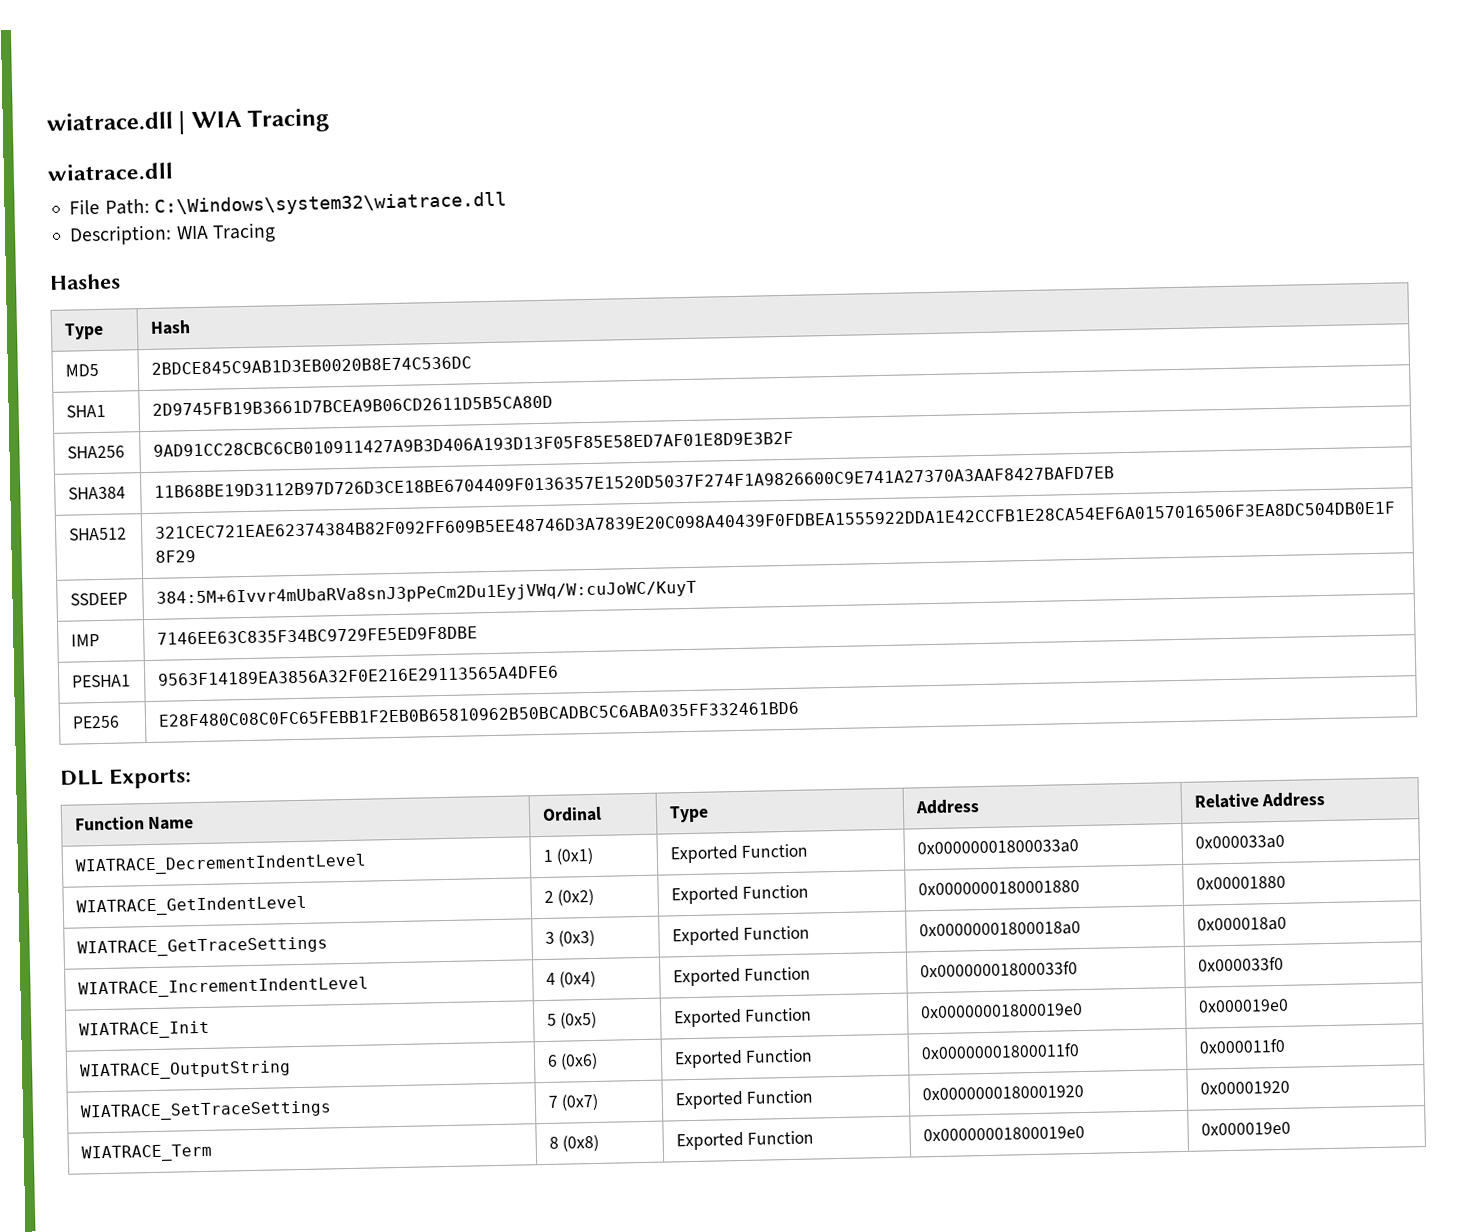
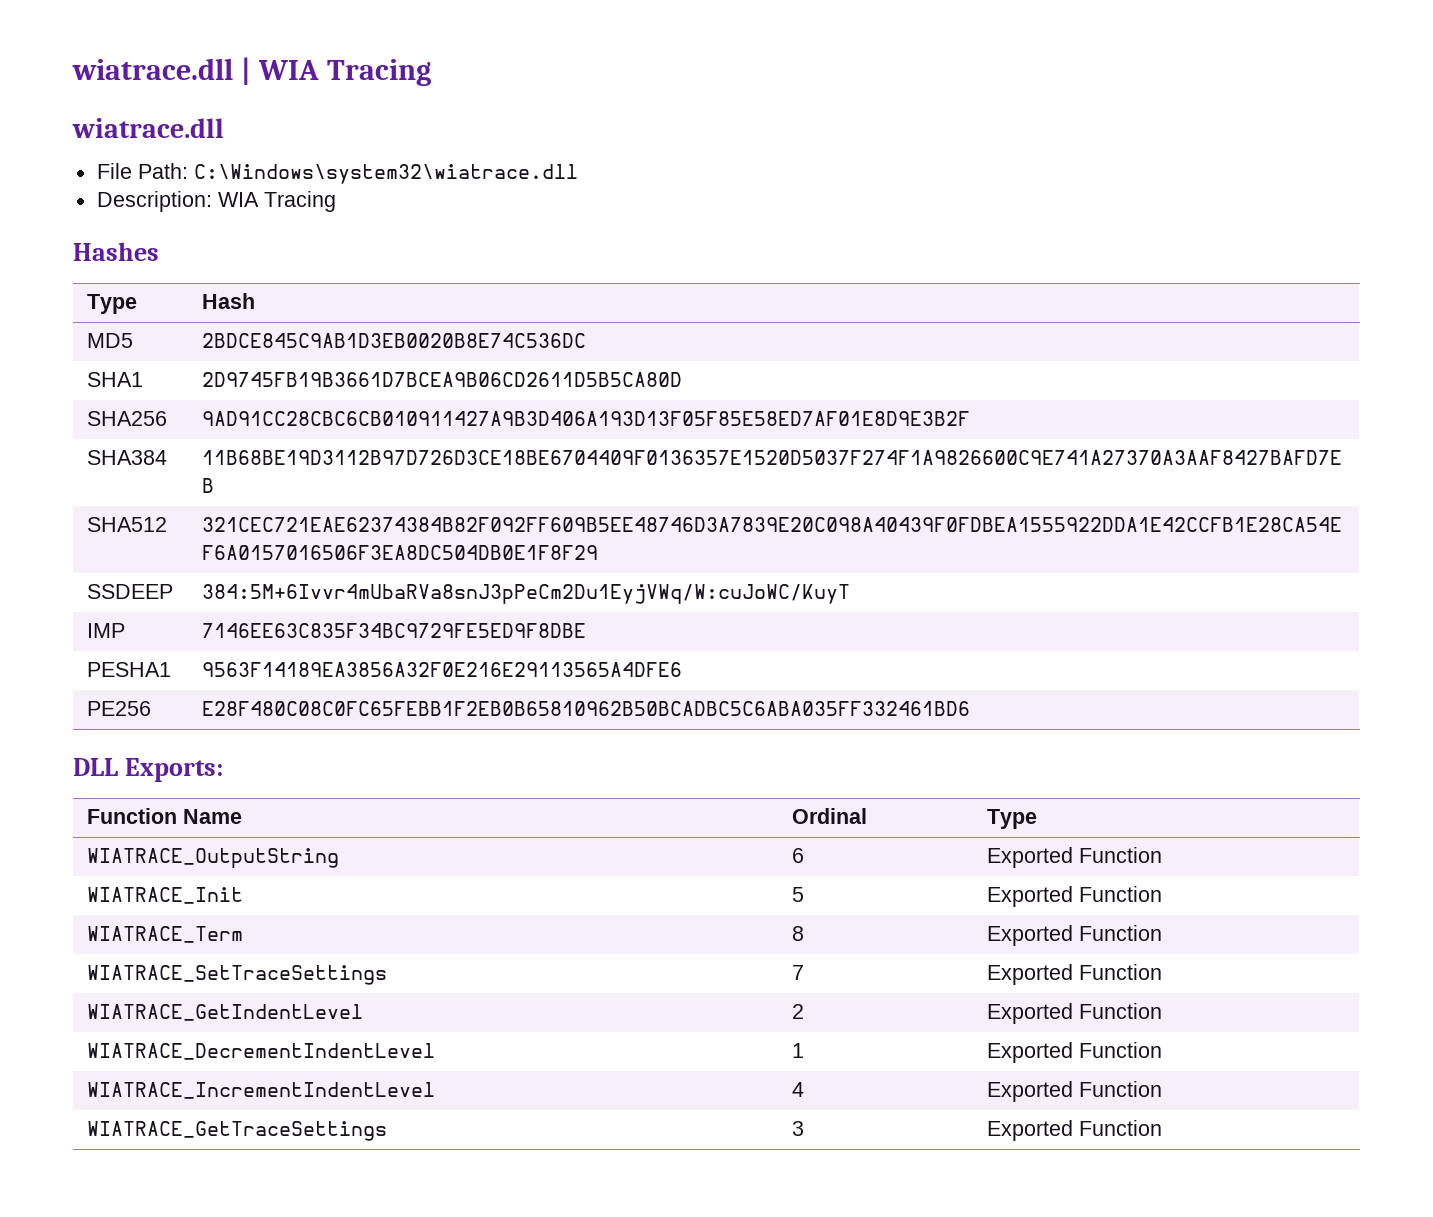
[914,799,980,815] [1193,791,1327,809] | Address | Relative Address -> [87,848,340,868] [792,848,805,863] [987,847,1163,868] [87,887,244,904] [792,887,805,902] [987,886,1163,907] [87,926,244,943] [792,926,805,941] [987,925,1163,946] [87,965,388,985] [792,965,805,980] [987,964,1163,985] [87,1004,364,1021] [792,1004,805,1019] [987,1003,1163,1024] // WIATRACE_OutputString | 6 | Exported Function // WIATRACE_Init | 5 | Exported Function // WIATRACE_Term | 8 | Exported Function // WIATRACE_SetTraceSettings | 7 | Exported Function // WIATRACE_GetIndentLevel | 2 | Exported Function
[556,847,595,865] [669,843,809,864] [916,839,1079,856] [1194,834,1285,850] [75,895,307,917] [543,888,595,906] [670,884,810,905] [917,880,1080,896] [1195,875,1286,890] (0x1) | Exported Function | 0x00000001800033a0 | 0x000033a0 // WIATRACE_GetIndentLevel | 2 (0x2) | Exported Function | 0x0000000180001880 | 0x00001880 -> [987,1042,1163,1063] [87,1082,436,1099] [792,1082,805,1097] [987,1081,1163,1102] | Exported Function // WIATRACE_IncrementIndentLevel | 4 | Exported Function
[558,929,596,947] [671,925,811,946] [918,921,1081,938] [1196,916,1287,932] [77,976,369,999] [545,970,597,988] [672,966,812,987] [919,961,1078,978] [1197,956,1284,972] [78,1020,210,1040] [546,1011,598,1029] [673,1007,813,1028] [920,1003,1083,1019] [1197,998,1289,1013] [79,1060,291,1081] [546,1052,599,1070] [673,1048,814,1069] [920,1043,1080,1060] [1198,1038,1286,1054] [79,1100,332,1122] [547,1093,600,1111] [674,1089,814,1110] [921,1084,1084,1101] [1199,1080,1290,1095] [80,1143,212,1163] [548,1134,600,1152] [675,1130,815,1151] [922,1125,1085,1142] [1200,1121,1291,1136] (0x3) | Exported Function | 0x00000001800018a0 | 0x000018a0 // WIATRACE_IncrementIndentLevel | 4 (0x4) | Exported Function | 0x00000001800033f0 | 0x000033f0 // WIATRACE_Init | 5 (0x5) | Exported Function | 0x00000001800019e0 | 0x000019e0 // WIATRACE_OutputString | 6 (0x6) | Exported Function | 0x00000001800011f0 | 0x000011f0 // WIATRACE_SetTraceSettings | 7 (0x7) | Exported Function | 0x0000000180001920 | 0x00001920 // WIATRACE_Term | 8 (0x8) | Exported Function | 0x00000001800019e0 | 0x000019e0 -> [987,1120,1163,1141] | Exported Function

